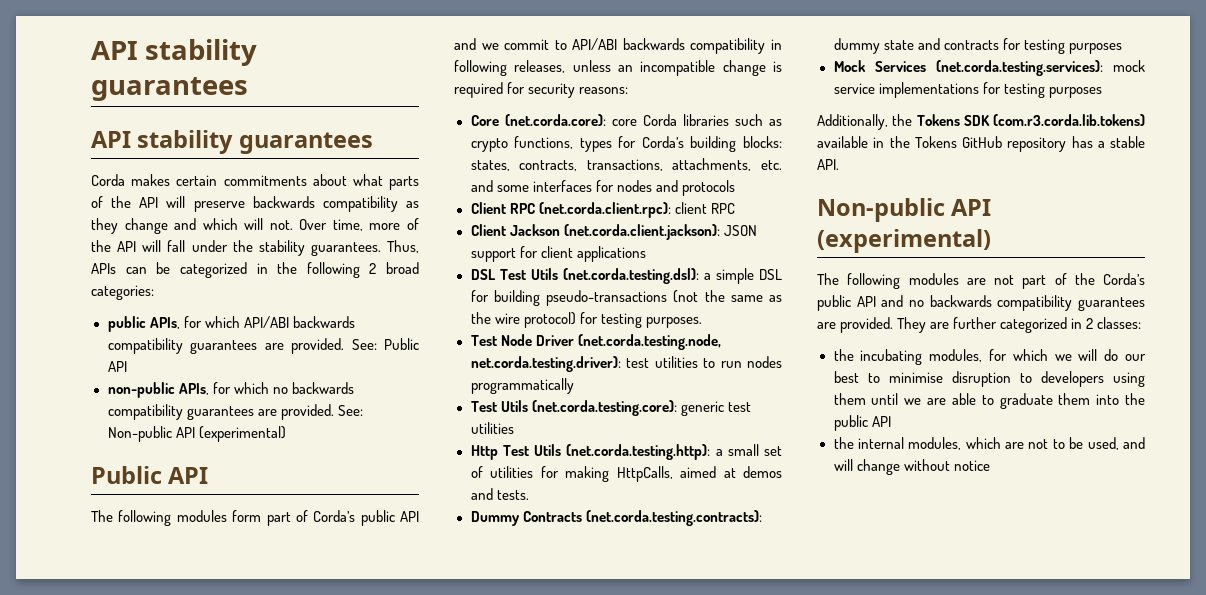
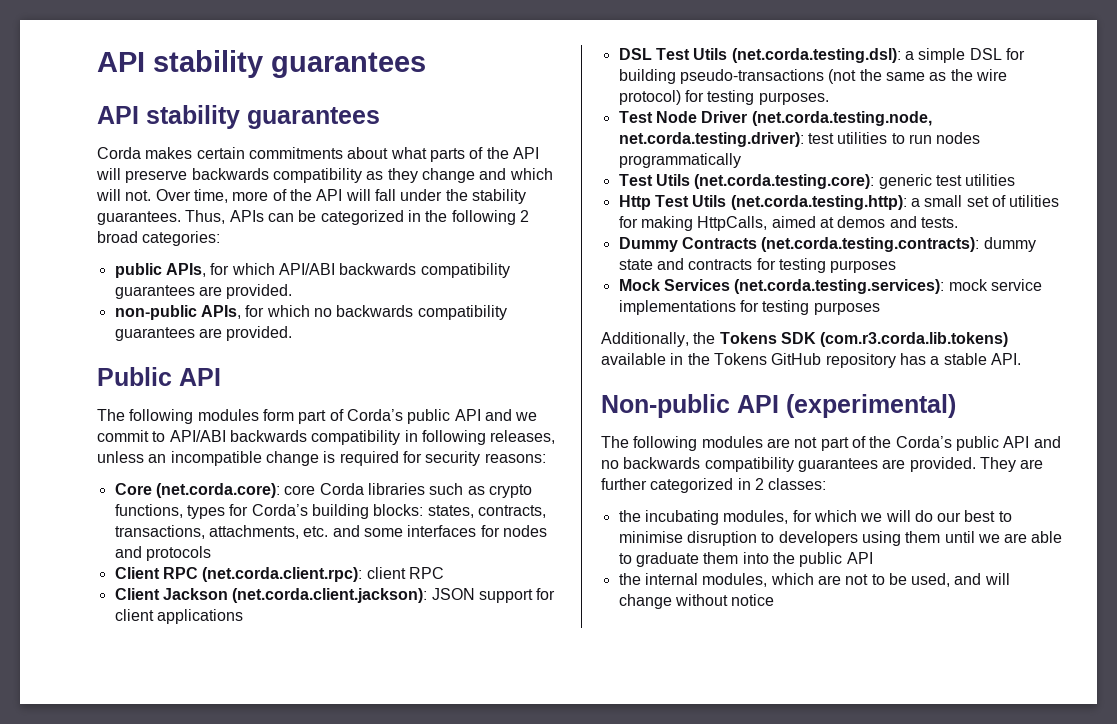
[351,338,419,350] [107,361,127,372] See: Public API -> (293, 291) none
[337,405,363,416] [107,426,286,442] See: Non-public API (experimental) -> (293, 333) none

